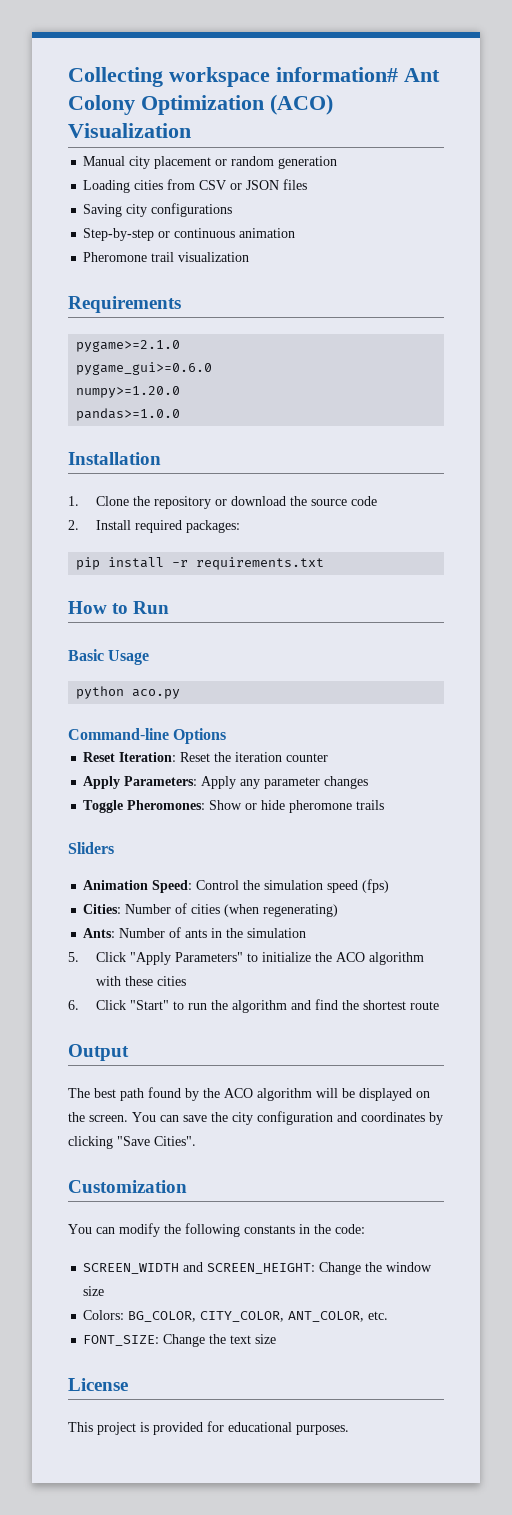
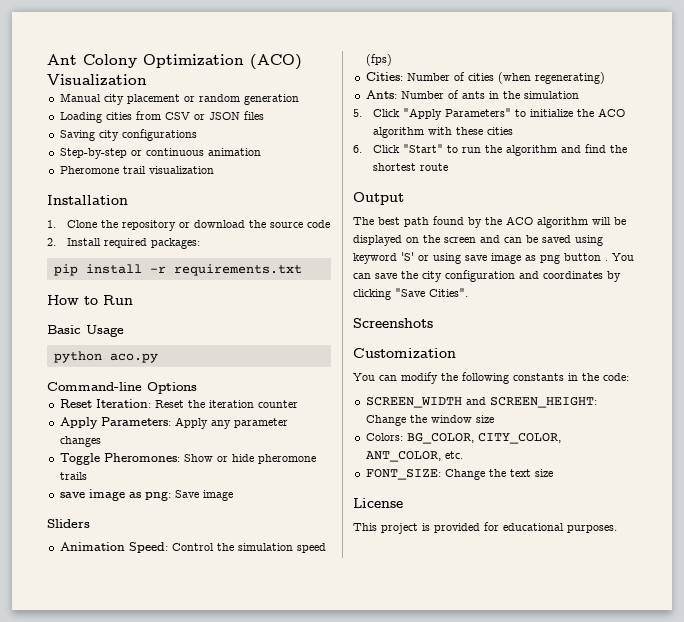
[68,67,398,87] Collecting workspace information# -> (47, 59) none
[68,296,181,313] [76,340,181,352] [76,362,213,375] [76,386,181,398] [76,408,181,421] // Requirements // pygame>=2.1.0 // pygame_gui>=0.6.0 // numpy>=1.20.0 // pandas>=1.0.0 -> (214, 170) none
(385, 805) none -> [59,489,233,501] // save image as png: Save image
[89,1115,128,1122] screen. -> [444,235,603,246] [353,252,608,264] screen and can be saved using keyword 'S' or using save image as png button .
(196, 1141) none -> [353,318,433,328] // Screenshots

